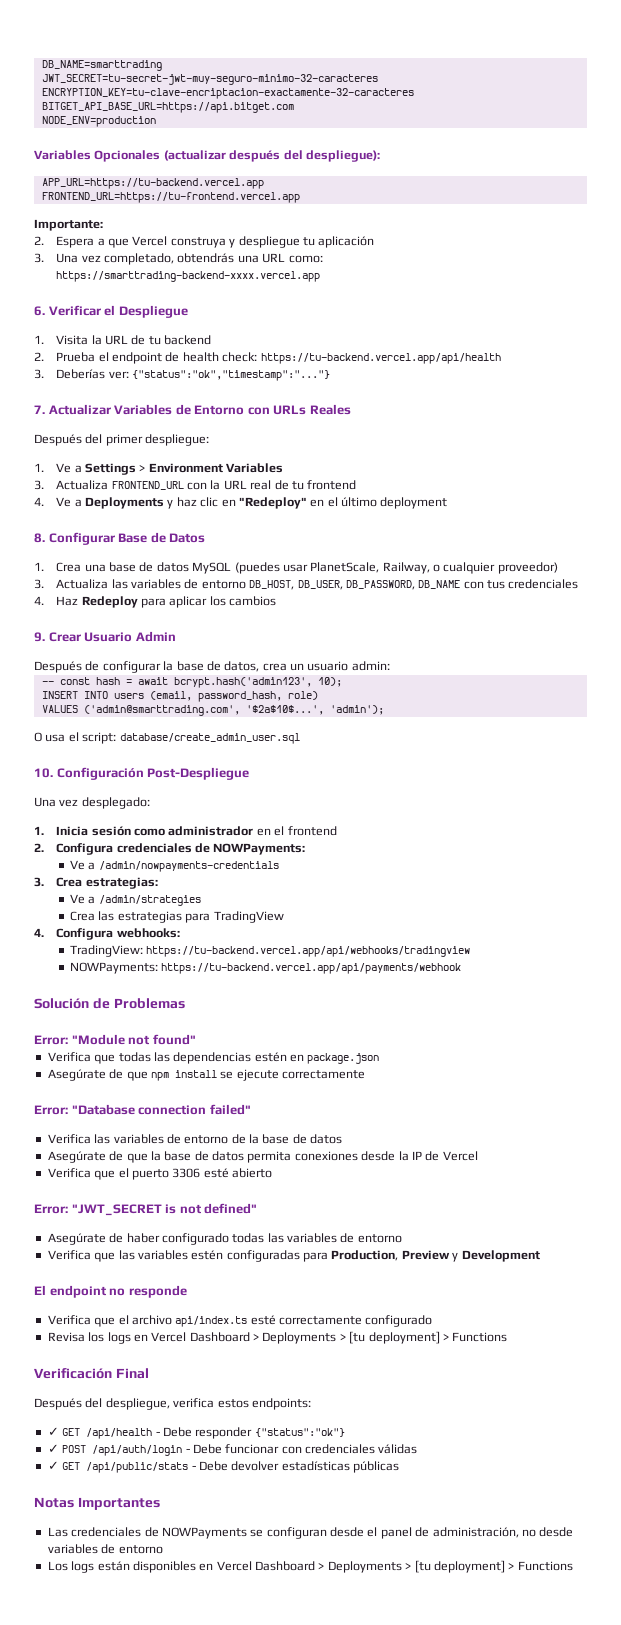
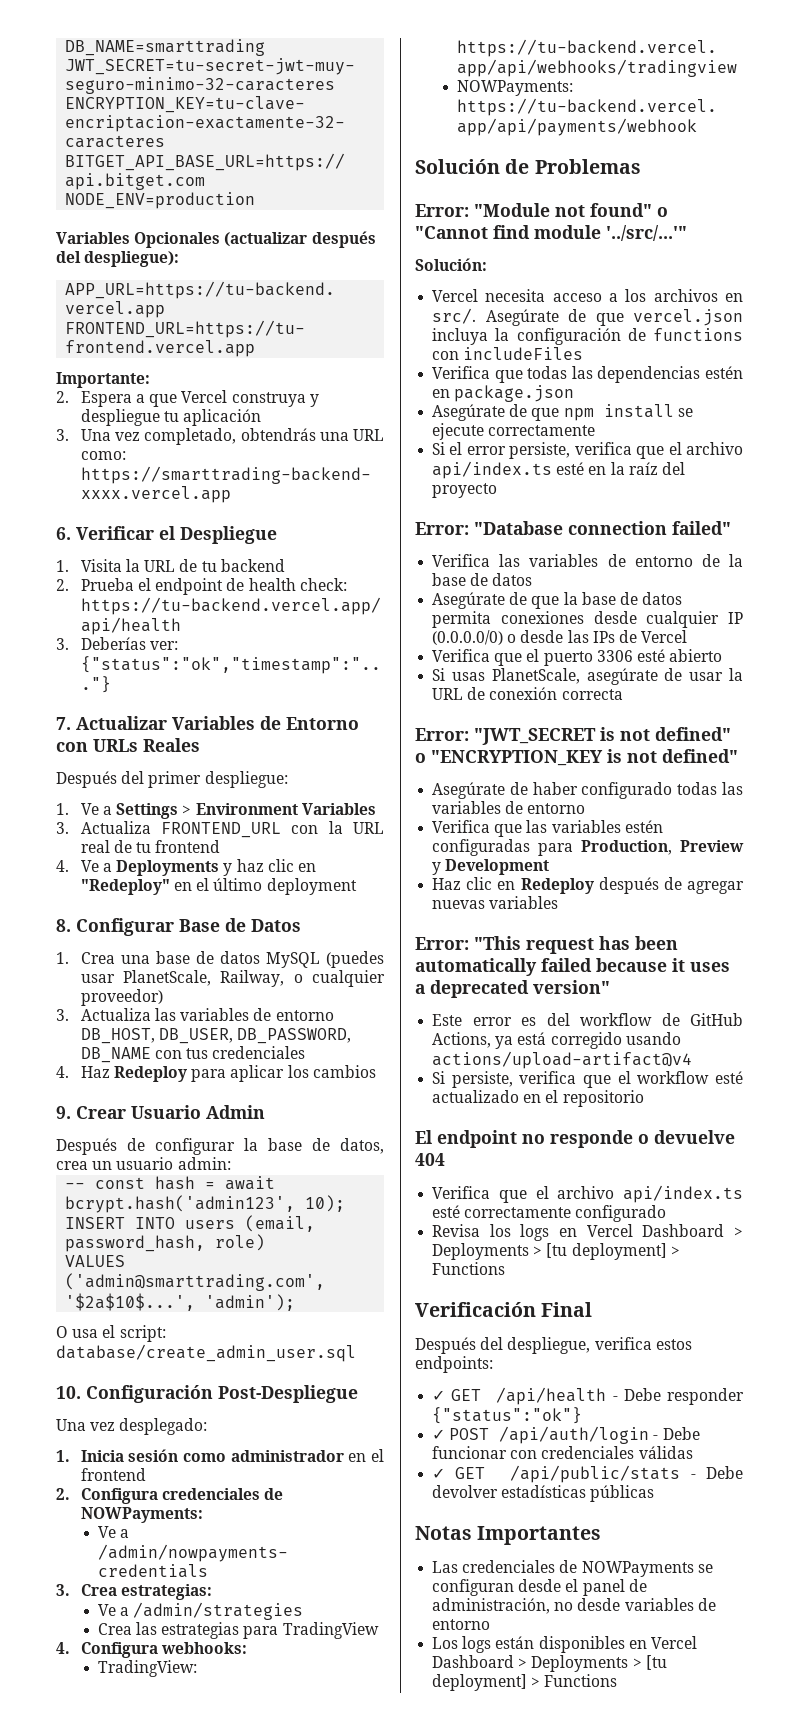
(196, 1039) none -> [657,207,668,217] [415,225,687,241] [415,258,487,271] [432,289,743,302] [432,308,743,326] [432,328,743,345] [432,347,584,360] o "Cannot find module '../src/...'" // Solución: // Vercel necesita acceso a los archivos en src/. Asegúrate de que vercel.json incluya la configuración de functions con includeFiles
(365, 1074) none -> [432,442,743,459] [432,461,685,479] [432,483,498,498] // Si el error persiste, verifica que el archivo api/index.ts esté en la raíz del proyecto
[398,1151,422,1161] la IP -> [646,611,743,628] [432,630,615,645] cualquier IP (0.0.0.0/0) o desde las IPs
(272, 1173) none -> [432,668,743,685] [432,687,623,700] // Si usas PlanetScale, asegúrate de usar la URL de conexión correcta
(258, 1208) none -> [415,749,738,766] o "ENCRYPTION_KEY is not defined"
(540, 1256) none -> [432,877,744,894] [432,896,559,909] [415,936,678,954] [415,958,730,976] [415,980,610,998] [432,1013,743,1026] [432,1032,681,1049] [432,1051,693,1069] [432,1071,743,1088] [432,1090,644,1107] // Haz clic en Redeploy después de agregar nuevas variables // Error: "This request has been automatically failed because it uses a deprecated version" // Este error es del workflow de GitHub Actions, ya está corregido usando actions/upload-artifact@v4 // Si persiste, verifica que el workflow esté actualizado en el repositorio
(187, 1291) none -> [638,1130,735,1144] [415,1153,445,1166] o devuelve 404

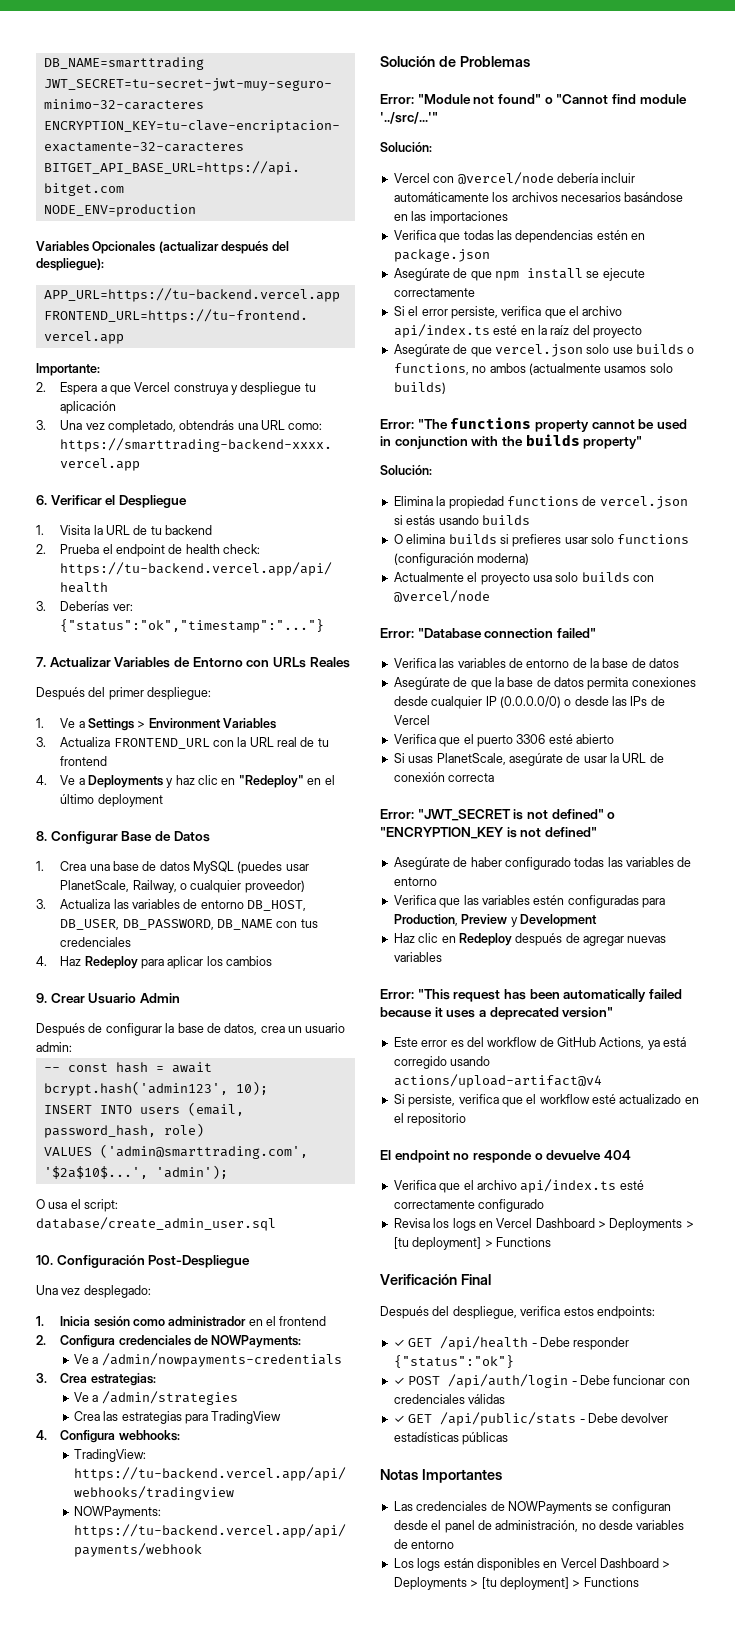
[485,289,743,302] [432,308,743,326] [432,328,743,345] [432,347,584,360] necesita acceso a los archivos en src/. Asegúrate de que vercel.json incluya la configuración de functions con includeFiles -> [433,172,636,185] [393,192,684,202] [393,211,508,224] con @vercel/node debería incluir automáticamente los archivos necesarios basándose en las importaciones
(498, 490) none -> [393,344,695,357] [393,363,673,375] [393,382,446,394] [380,417,687,432] [380,434,643,449] [380,465,432,475] [393,496,688,509] [393,515,530,525] [393,534,690,547] [393,553,530,566] [393,572,654,585] [393,590,490,603] // Asegúrate de que vercel.json solo use builds o functions, no ambos (actualmente usamos solo builds) // Error: "The functions property cannot be used in conjunction with the builds property" // Solución: // Elimina la propiedad functions de vercel.json si estás usando builds // O elimina builds si prefieres usar solo functions (configuración moderna) // Actualmente el proyecto usa solo builds con @vercel/node

